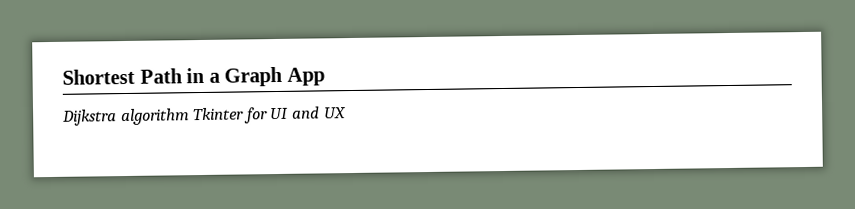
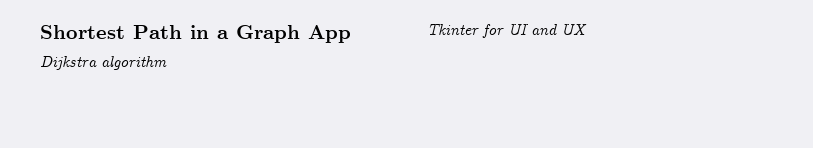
(190, 117) none -> (167, 63) //

